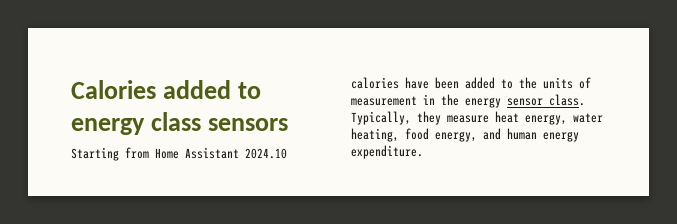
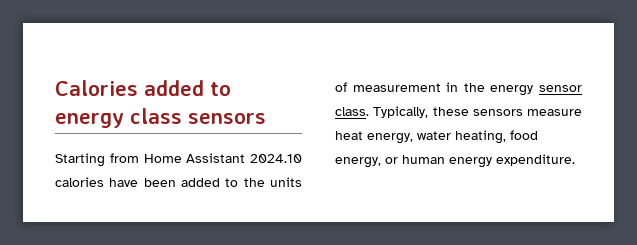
[417,111,441,125] they -> [432,107,523,116] these sensors
[483,128,501,140] and -> [385,157,398,164] or

